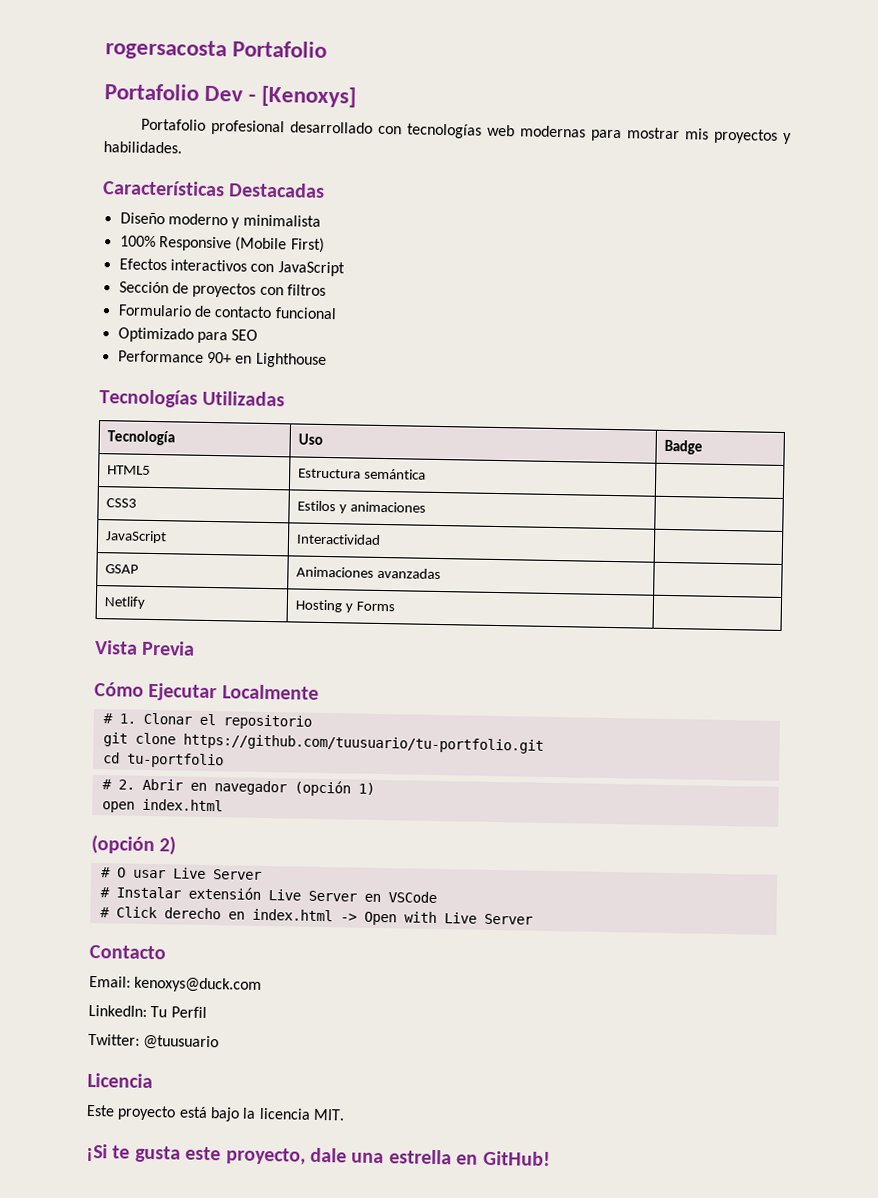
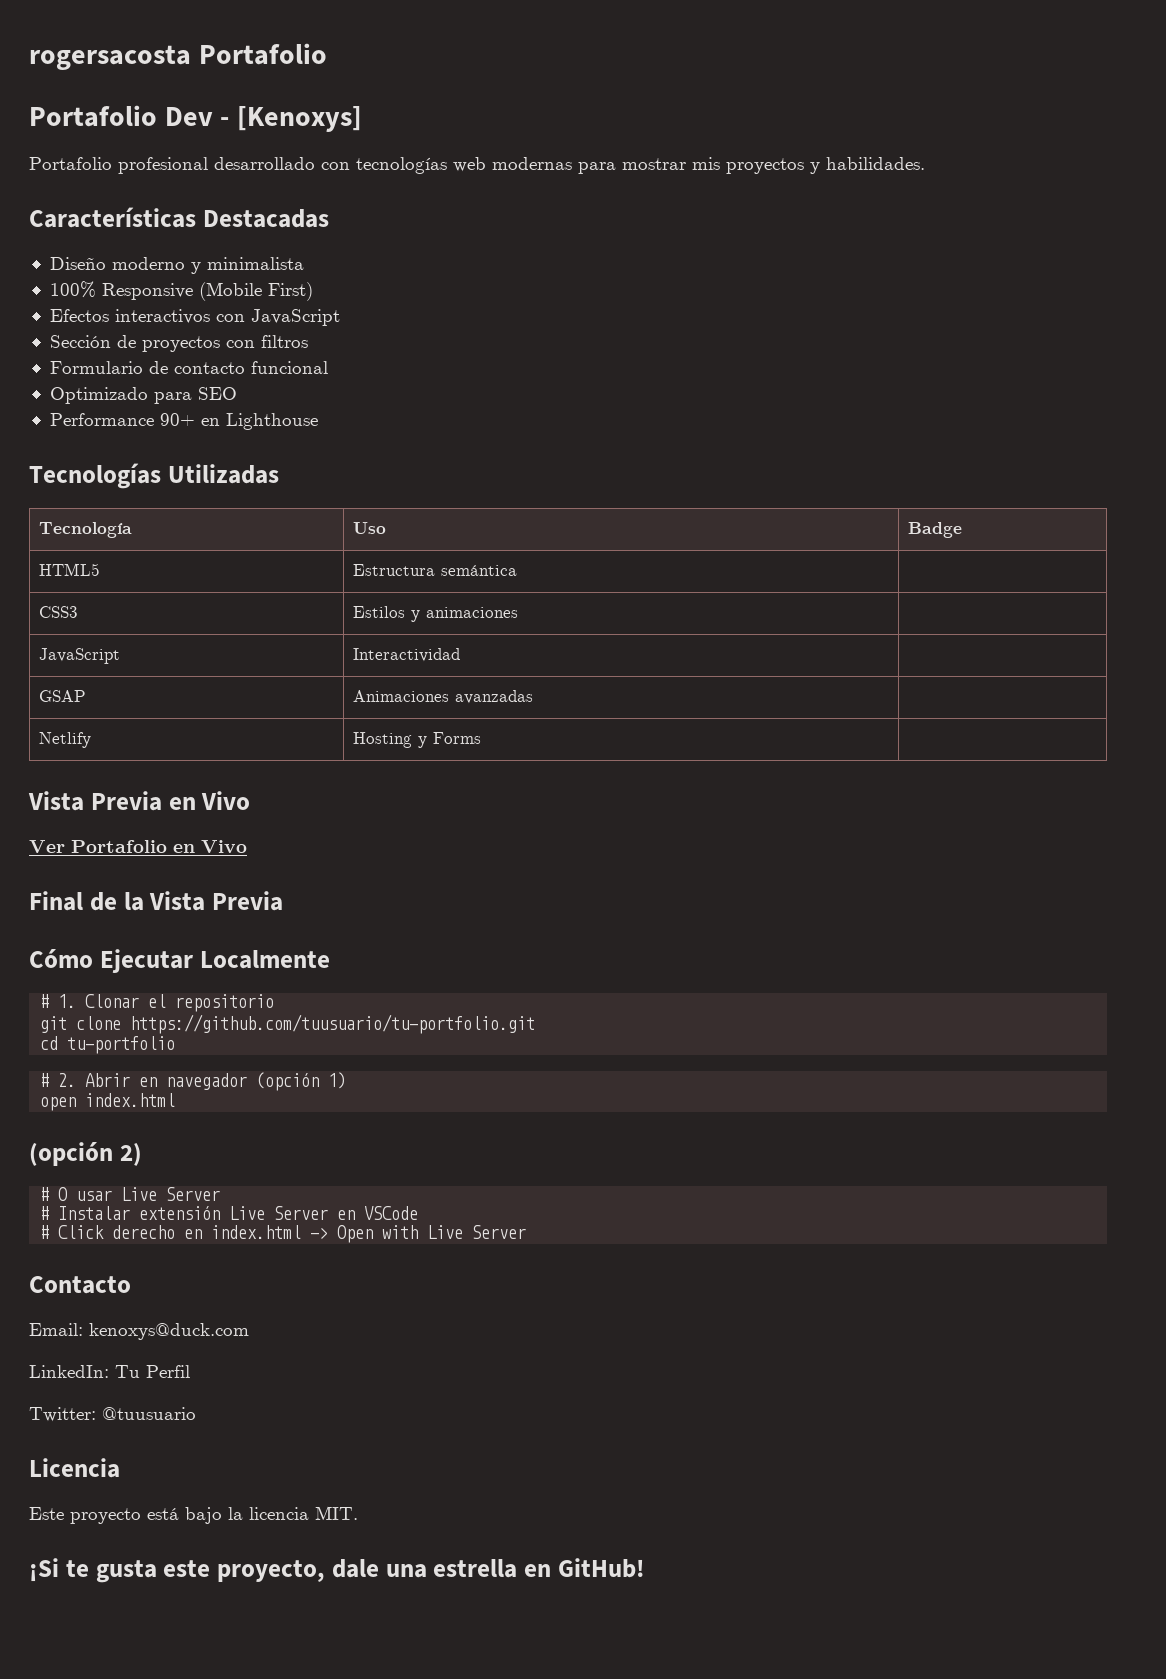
(196, 648) none -> [168,791,251,810] [29,840,247,853] [29,891,283,911] en Vivo // Ver Portafolio en Vivo // Final de la Vista Previa

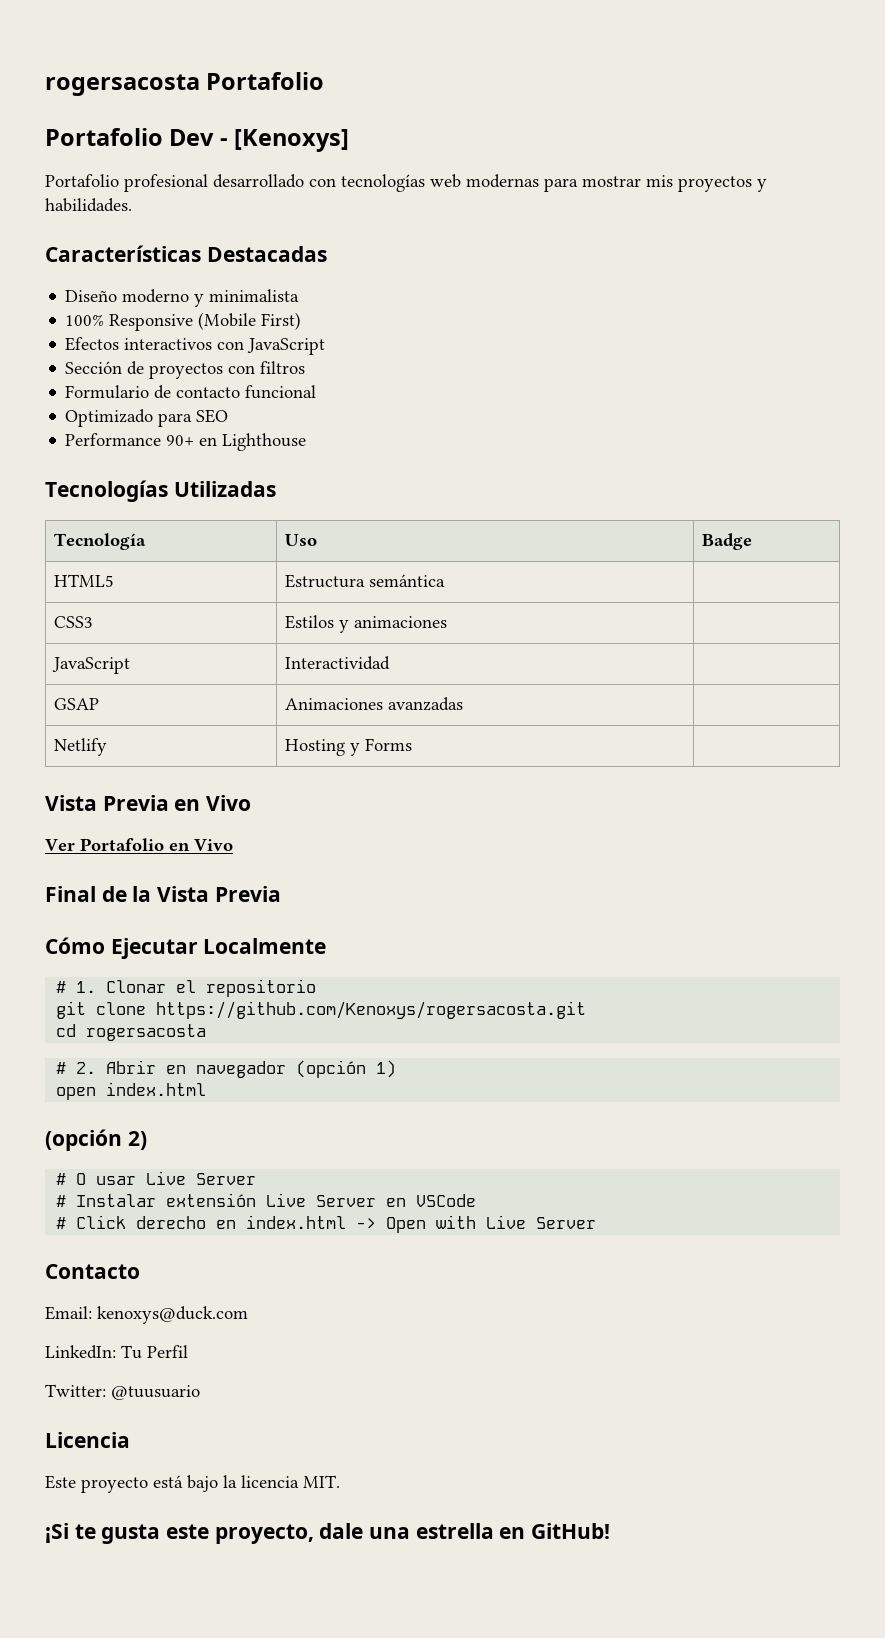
[130,1014,536,1034] https://github.com/tuusuario/tu-portfolio.git -> [156,1001,587,1019] https://github.com/Kenoxys/rogersacosta.git
[67,1036,176,1054] tu-portfolio -> [86,1024,207,1041] rogersacosta

